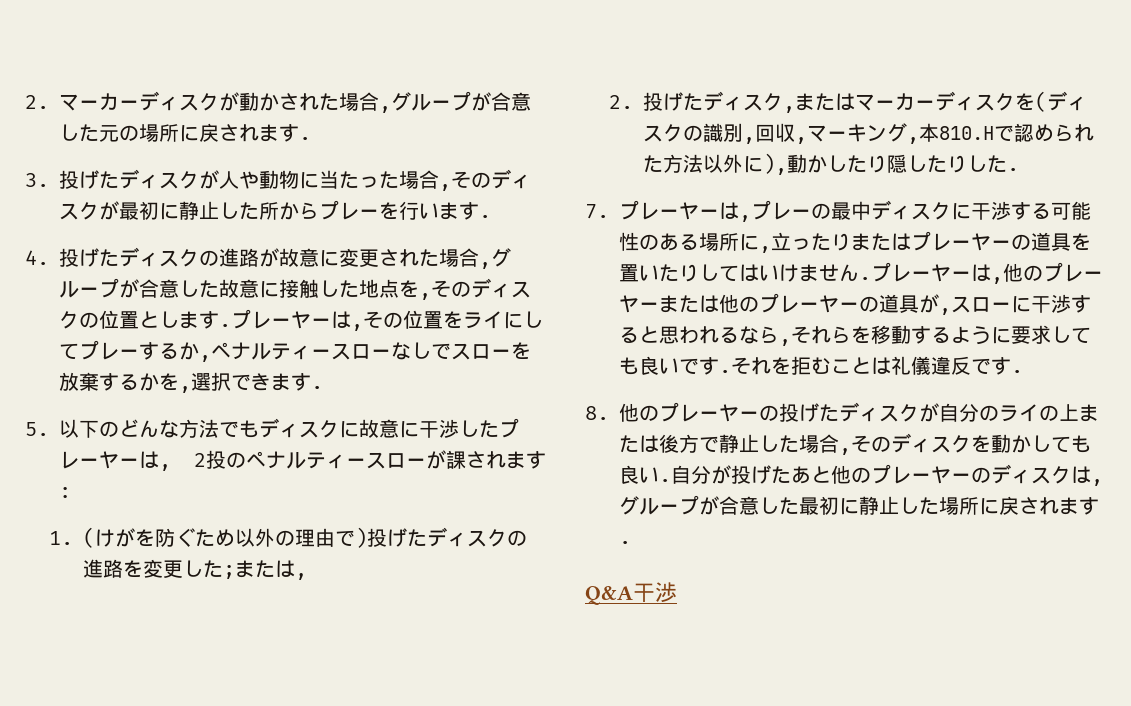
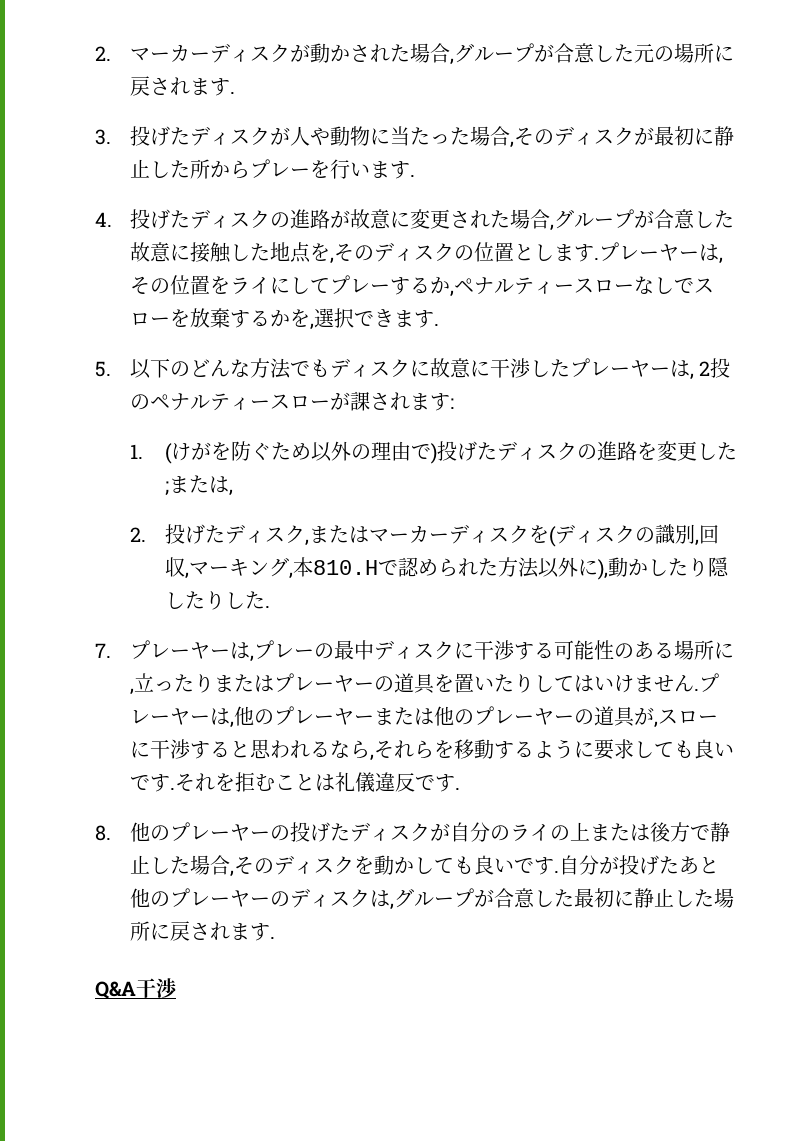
(659, 475) none -> [513,857,554,875] です

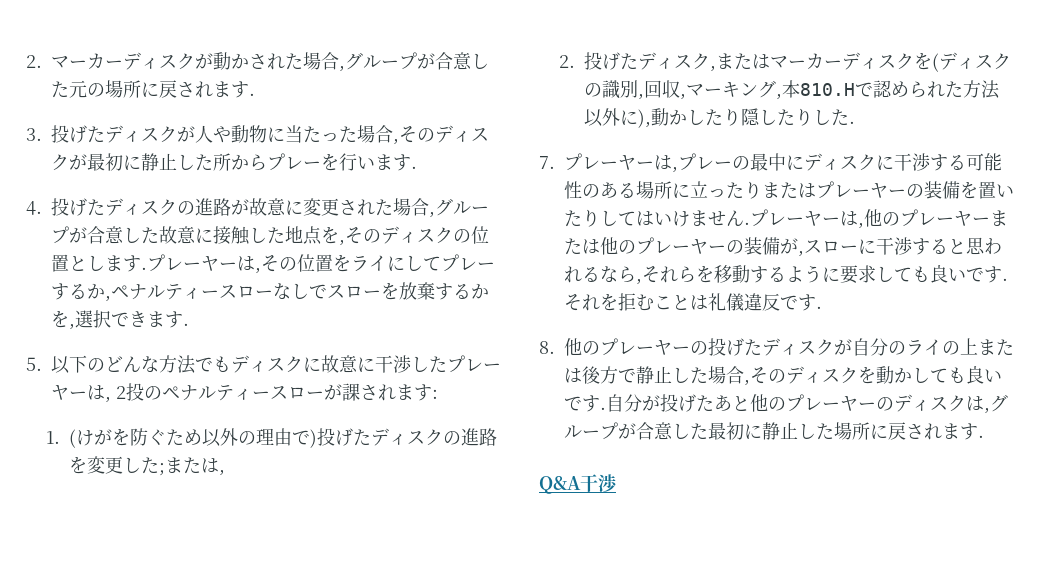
(374, 650) none -> [786,155,804,170] に
[129,688,134,695] , -> (690, 190) none
[393,673,435,694] 道具 -> [924,181,960,199] 装備
[593,706,635,727] 道具 -> [744,237,780,255] 装備

